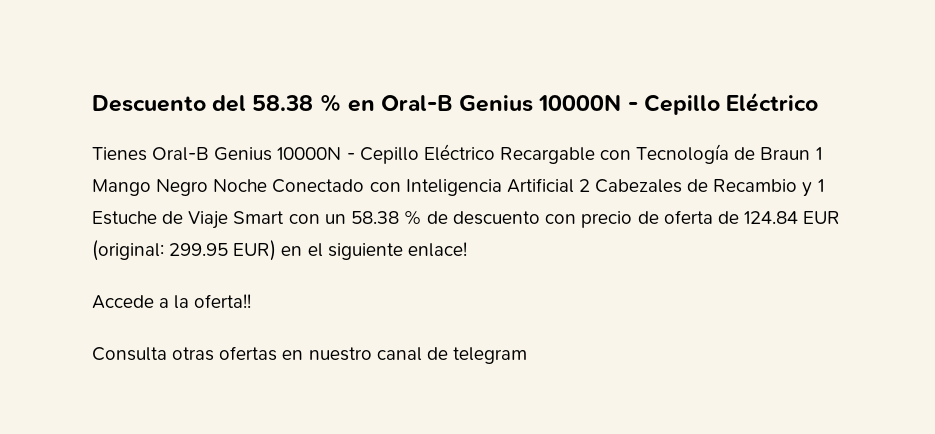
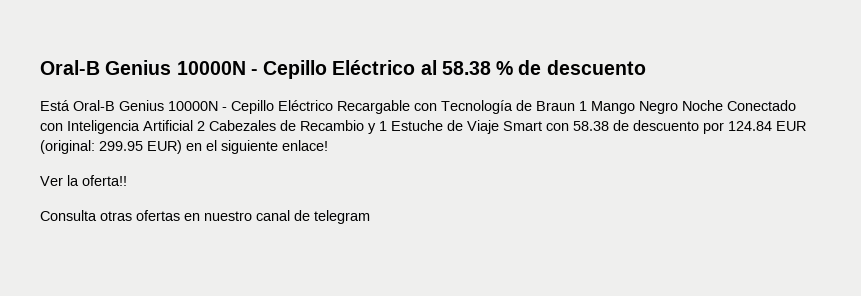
[92,92,819,115] [92,147,147,161] Descuento del 58.38 % en Oral-B Genius 10000N - Cepillo Eléctrico // Tienes -> [40,60,646,79] [40,100,70,111] Oral-B Genius 10000N - Cepillo Eléctrico al 58.38 % de descuento // Está
[324,210,739,228] un 58.38 % de descuento con precio de oferta de -> [573,120,724,134] 58.38 de descuento por
[92,295,170,309] Accede a -> [40,176,63,186] Ver

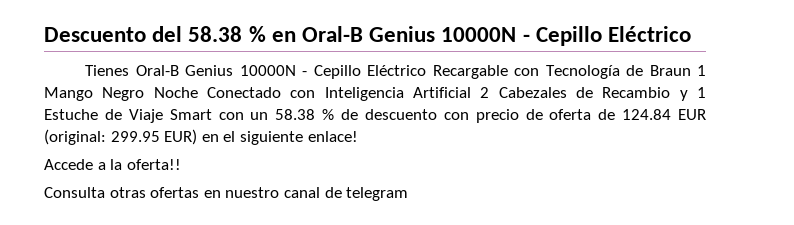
[40,60,646,79] [40,100,70,111] Oral-B Genius 10000N - Cepillo Eléctrico al 58.38 % de descuento // Está -> [44,26,692,46] [85,65,130,76] Descuento del 58.38 % en Oral-B Genius 10000N - Cepillo Eléctrico // Tienes
[573,120,724,134] 58.38 de descuento por -> [250,109,616,123] un 58.38 % de descuento con precio de oferta de
[40,176,63,186] Ver -> [44,159,106,170] Accede a

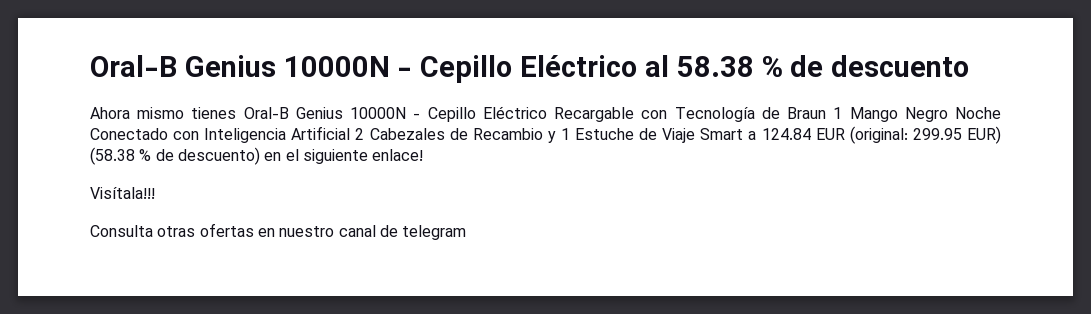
[44,26,692,46] [85,65,130,76] Descuento del 58.38 % en Oral-B Genius 10000N - Cepillo Eléctrico // Tienes -> [90,55,970,83] [90,107,237,119] Oral-B Genius 10000N - Cepillo Eléctrico al 58.38 % de descuento // Ahora mismo tienes
[218,109,616,123] con un 58.38 % de descuento con precio de oferta de -> [748,131,757,140] a
(198, 137) none -> [90,147,260,165] (58.38 % de descuento)
[44,159,181,170] Accede a la oferta!! -> [90,187,155,199] Visítala!!!

